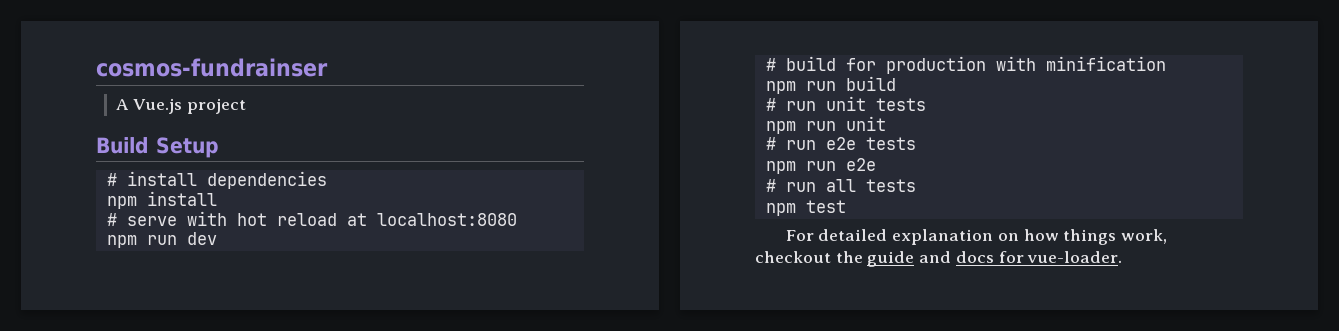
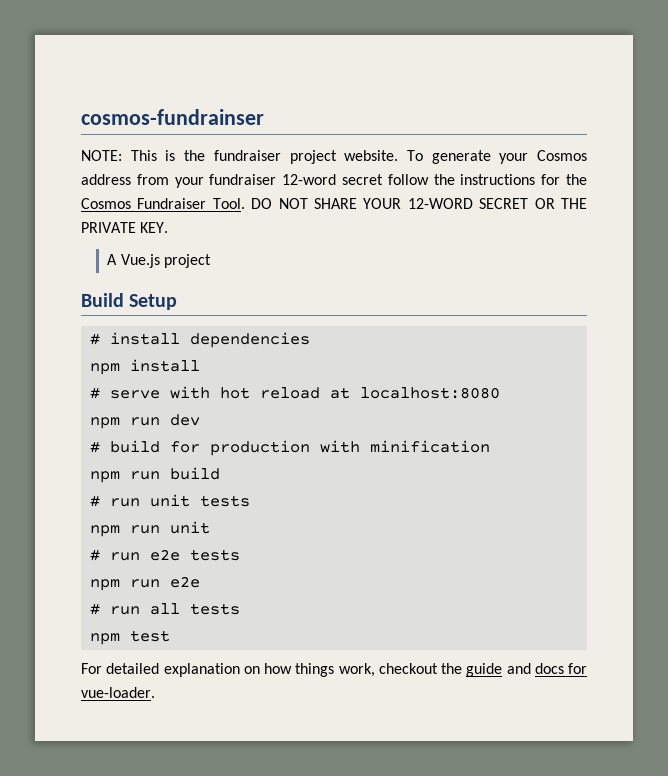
(328, 67) none -> [81,150,587,164] [81,174,587,188] [81,198,587,209] [81,222,169,233] // NOTE: This is the fundraiser project website. To generate your Cosmos address from your fundraiser 12-word secret follow the instructions for the Cosmos Fundraiser Tool. DO NOT SHARE YOUR 12-WORD SECRET OR THE PRIVATE KEY.

